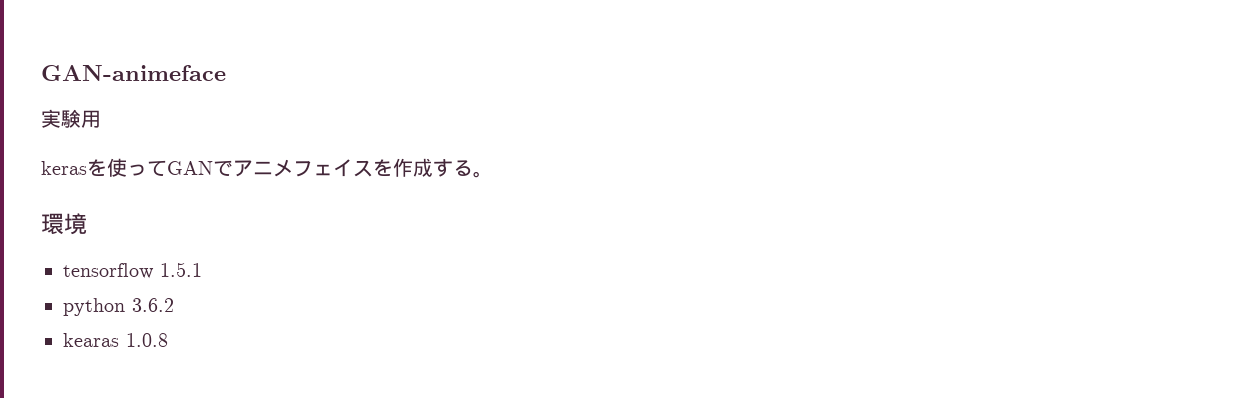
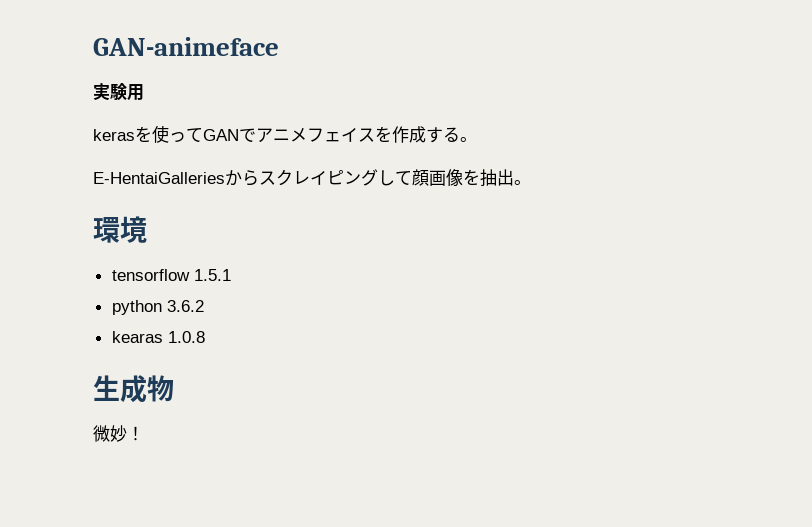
(493, 174) none -> [93,169,531,186] // E-HentaiGalleriesからスクレイピングして顔画像を抽出。
(168, 340) none -> [93,375,174,403] [93,425,144,442] // 生成物 // 微妙！

